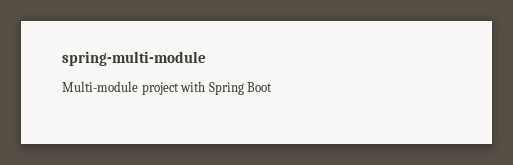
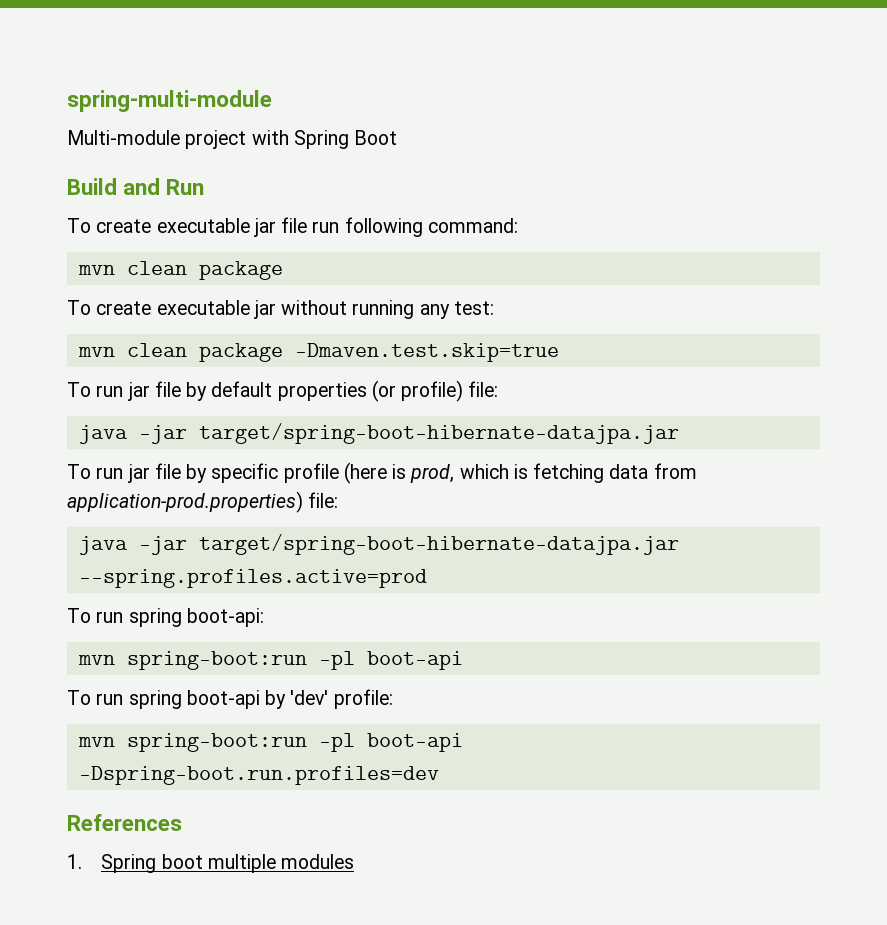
(273, 87) none -> [67,178,205,195] [67,217,518,237] [77,261,283,280] [67,300,494,319] [77,343,559,362] [67,380,499,402] [78,423,679,444] [67,462,697,484] [67,491,339,513] [78,534,679,555] [78,569,427,588] [67,608,264,627] [77,651,463,670] [67,689,393,709] [77,733,463,752] [78,766,439,785] [67,814,182,831] [67,854,355,873] // Build and Run // To create executable jar file run following command: // mvn clean package // To create executable jar without running any test: // mvn clean package -Dmaven.test.skip=true // To run jar file by default properties (or profile) file: // java -jar target/spring-boot-hibernate-datajpa.jar // To run jar file by specific profile (here is prod, which is fetching data from application-prod.properties) file: // java -jar target/spring-boot-hibernate-datajpa.jar --spring.profiles.active=prod // To run spring boot-api: // mvn spring-boot:run -pl boot-api // To run spring boot-api by 'dev' profile: // mvn spring-boot:run -pl boot-api -Dspring-boot.run.profiles=dev // References // 1. Spring boot multiple modules

